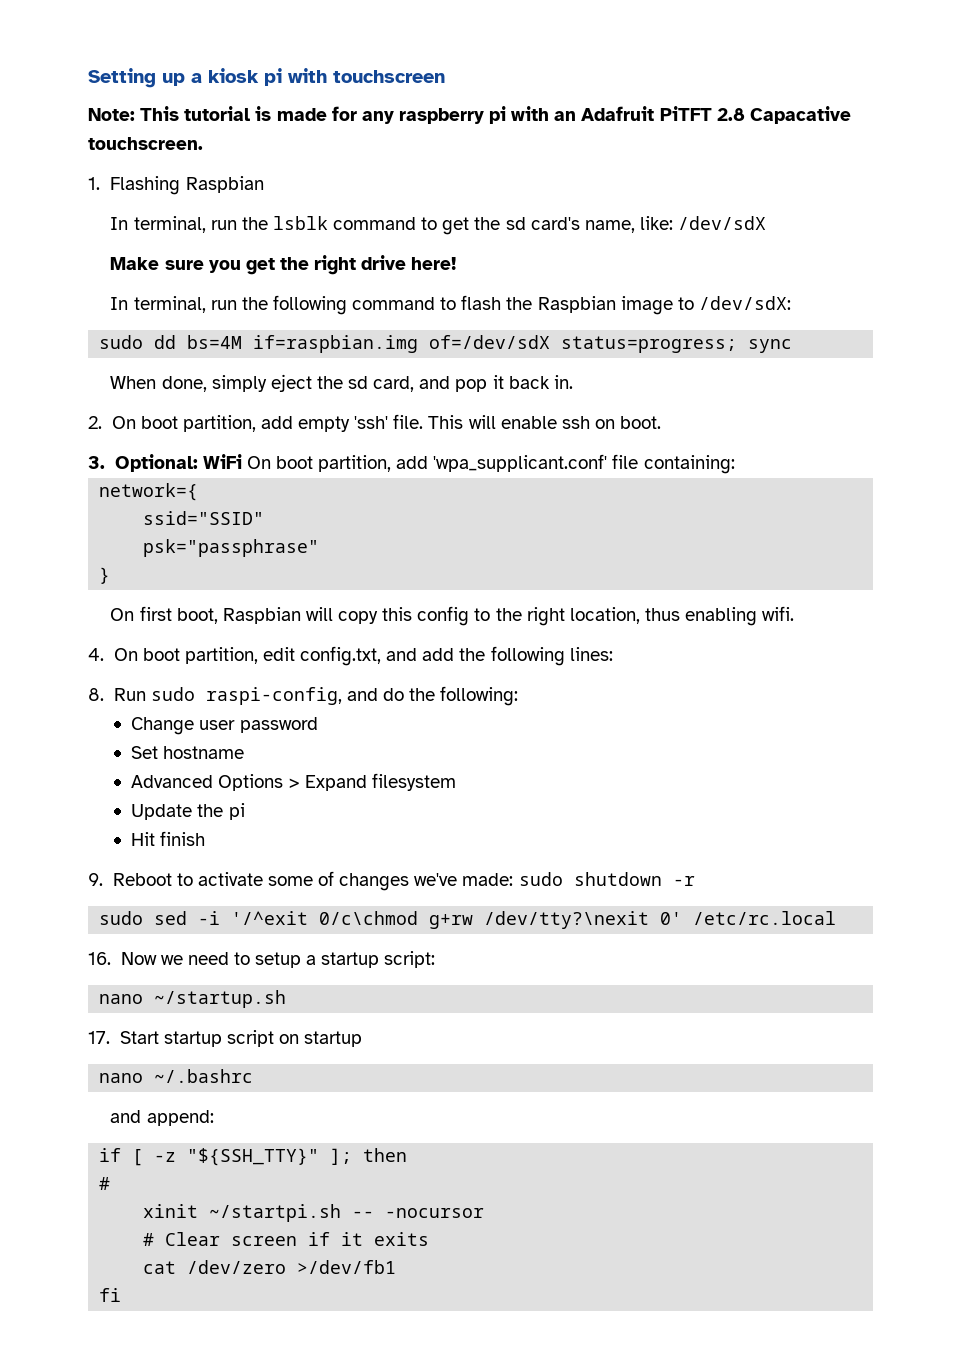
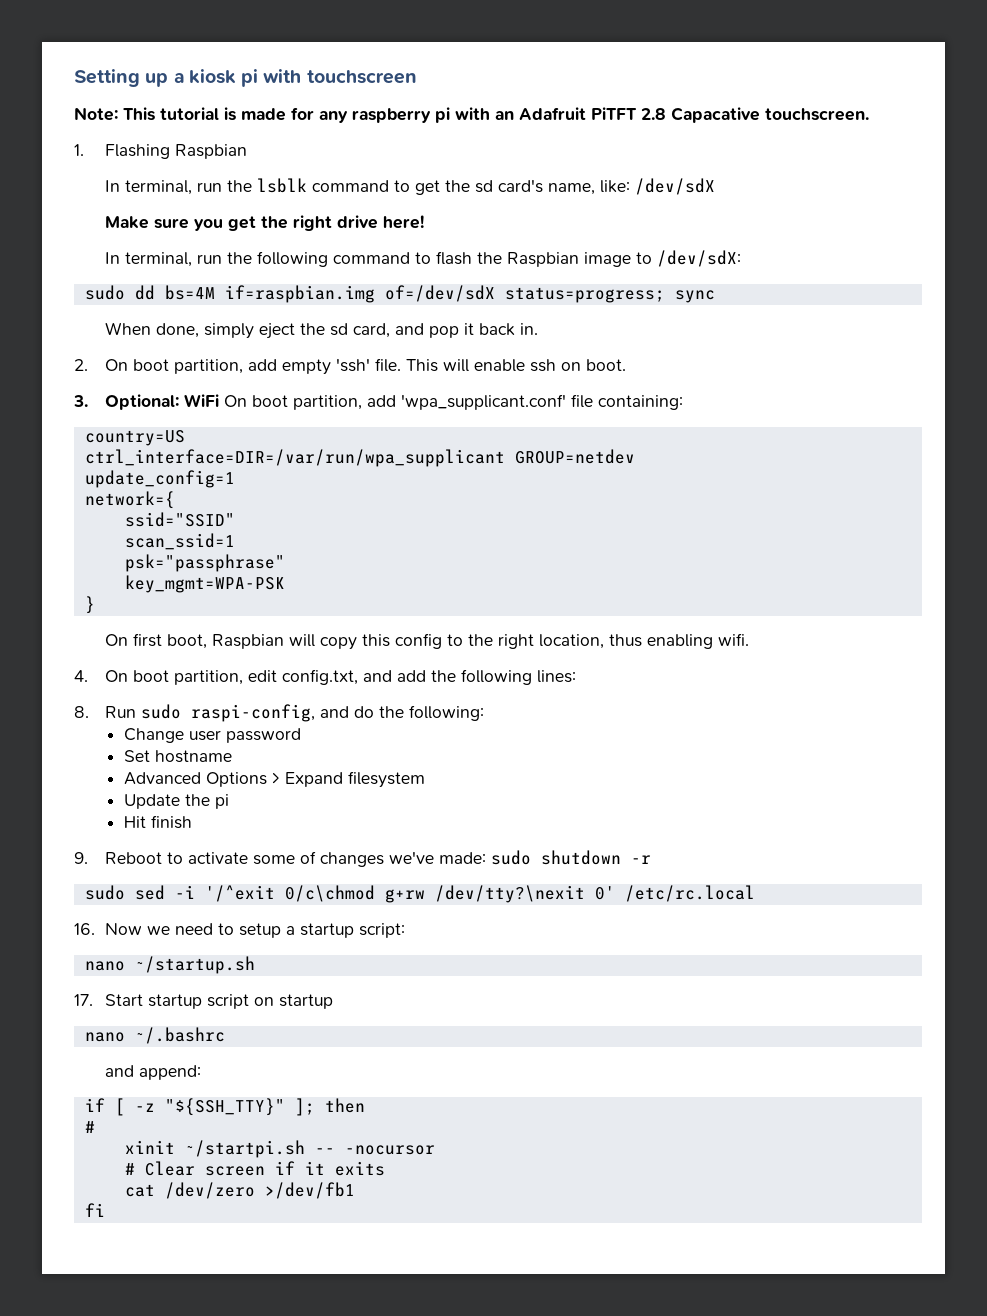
(735, 464) none -> [84,430,185,446] [84,449,635,467] [84,470,235,488] // country=US // ctrl_interface=DIR=/var/run/wpa_supplicant GROUP=netdev // update_config=1
(265, 518) none -> [124,533,235,550] // scan_ssid=1
(320, 548) none -> [124,575,285,593] // key_mgmt=WPA-PSK

